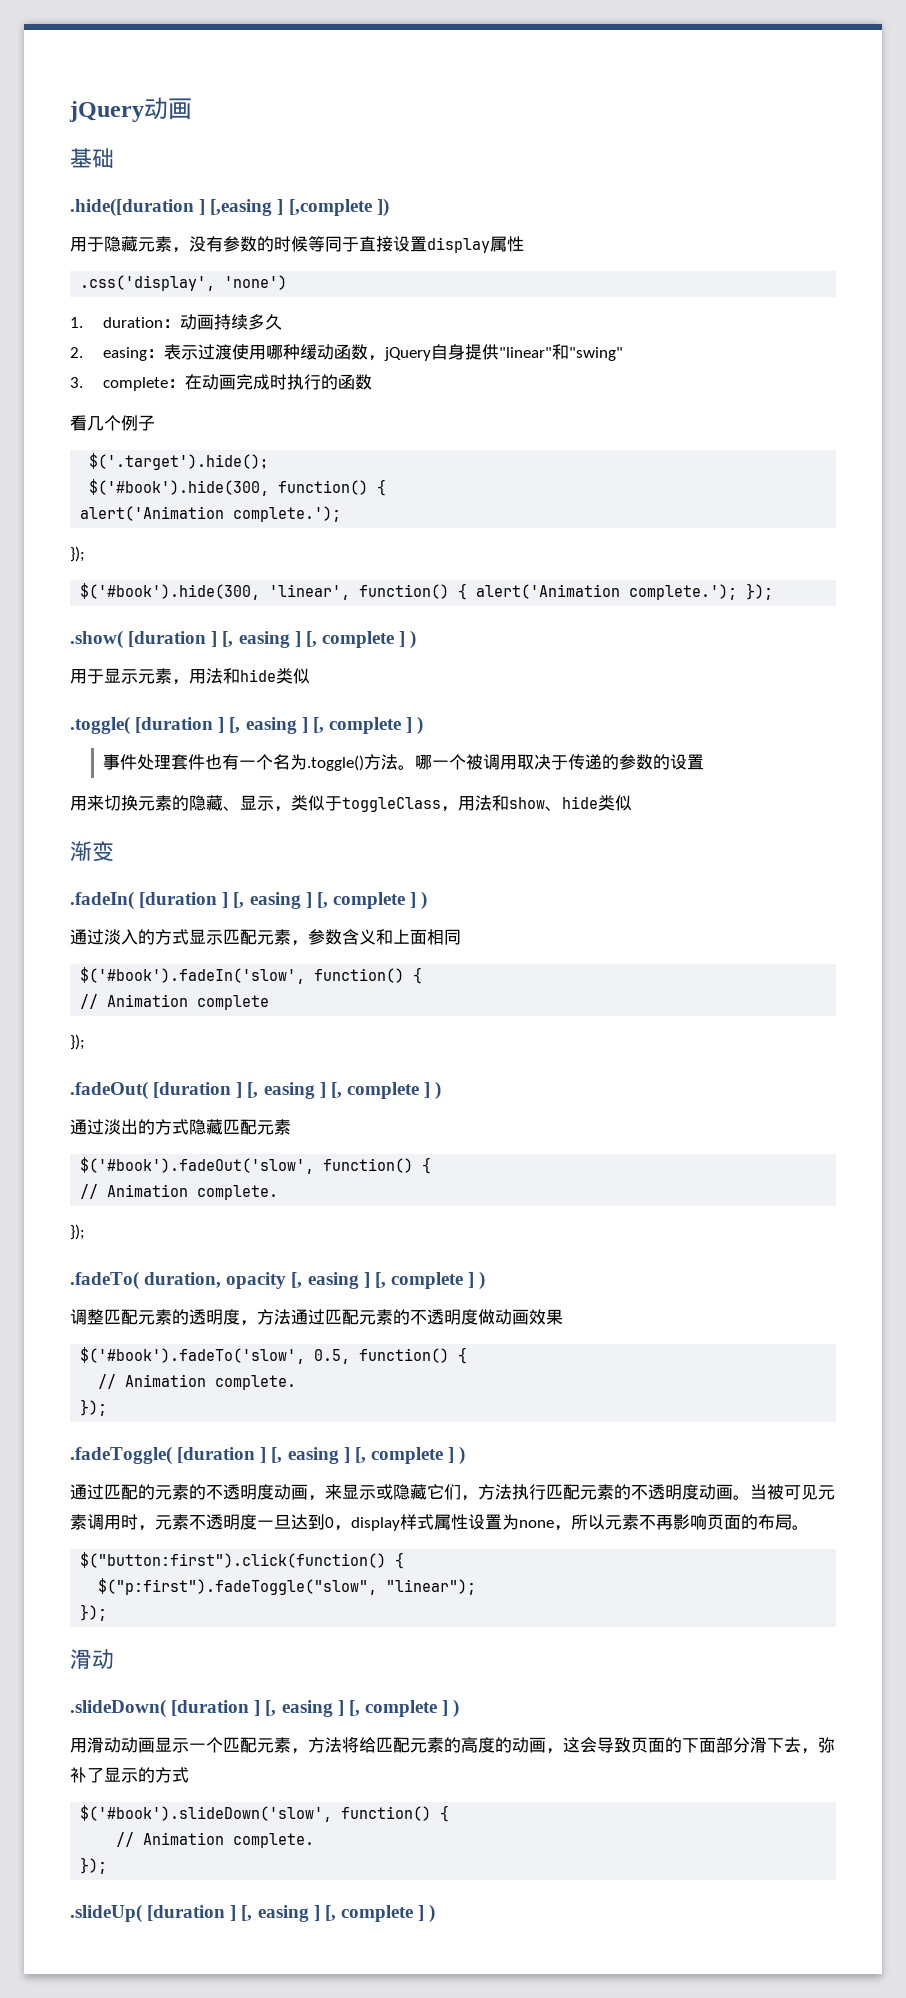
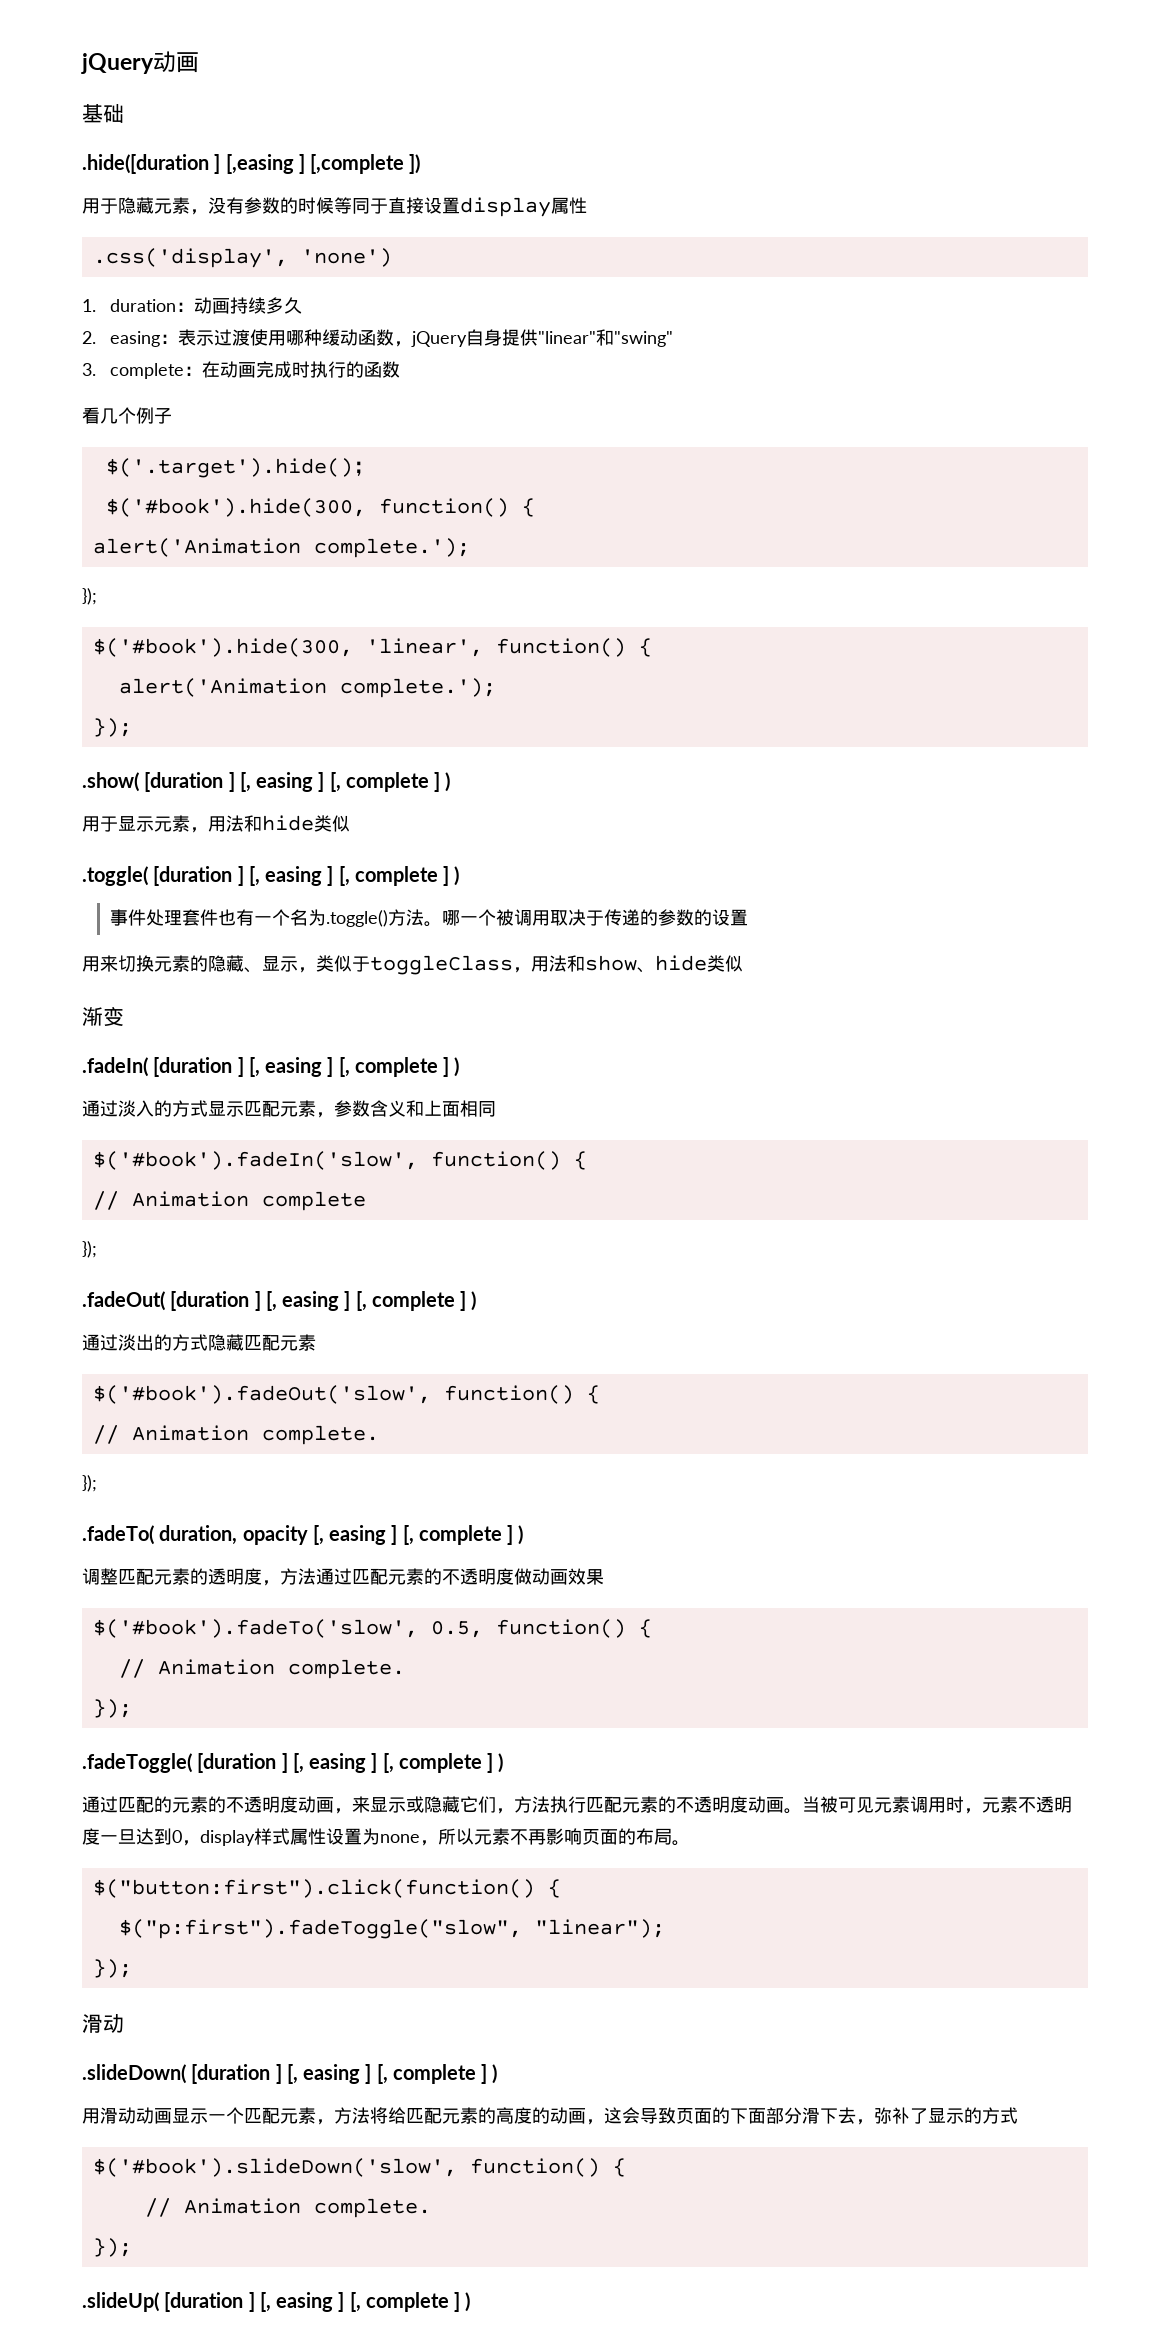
[476,584,738,600] alert('Animation complete.'); -> [118,678,496,698] // alert('Animation complete.'); //

